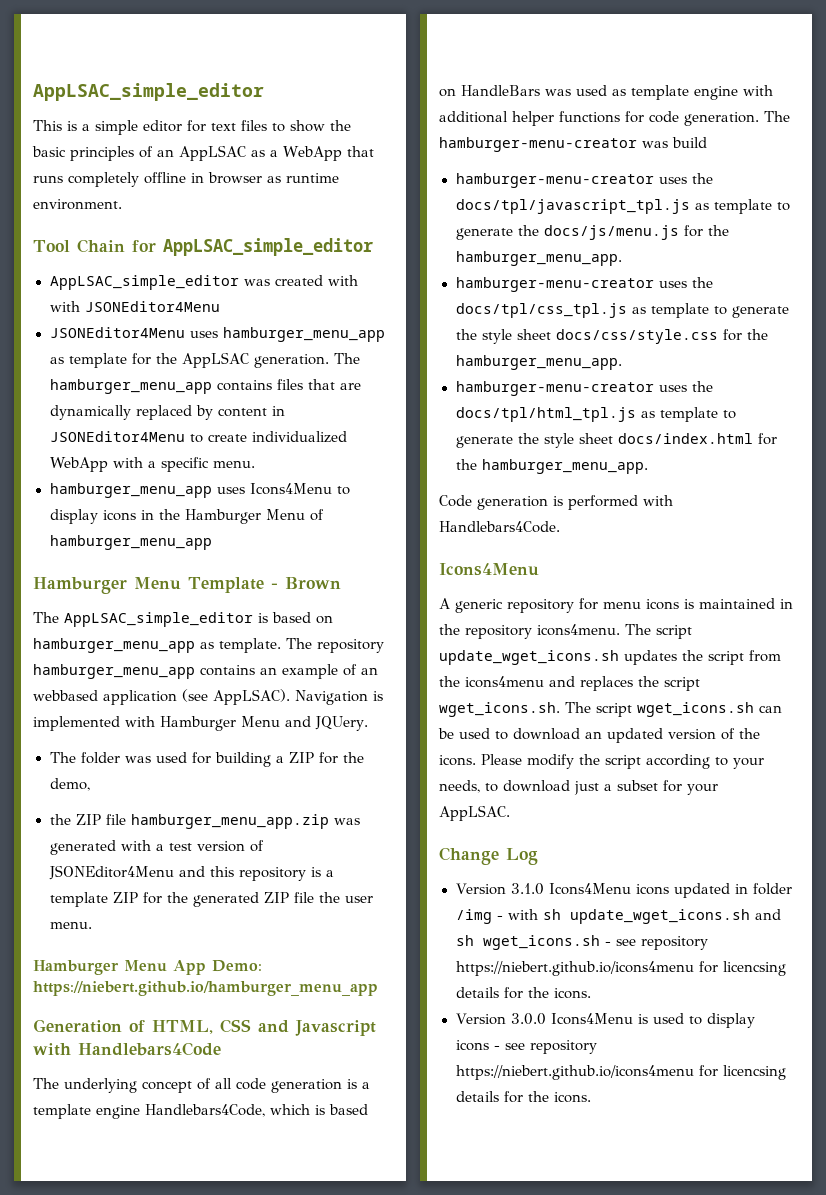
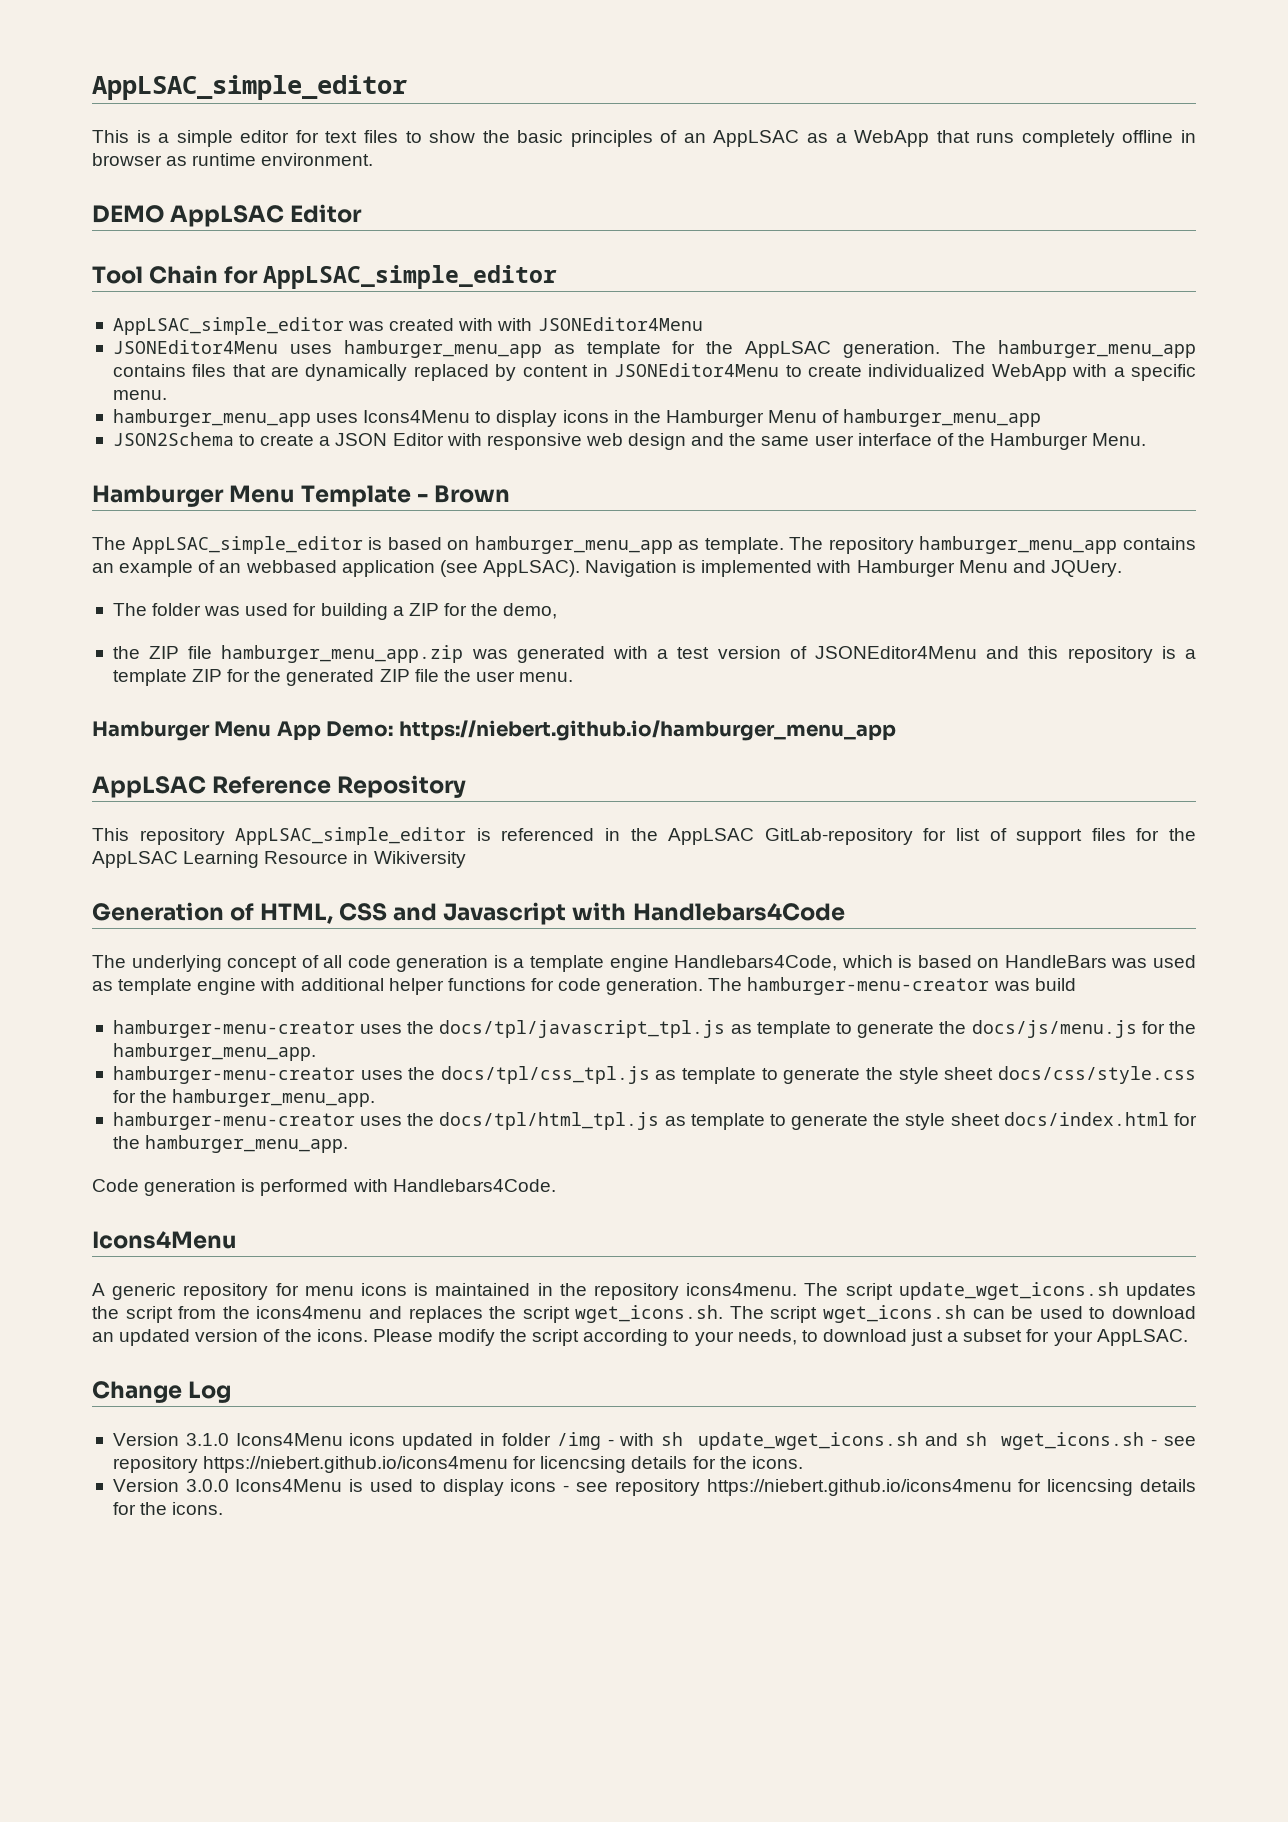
(122, 204) none -> [92,204,363,227] // DEMO AppLSAC Editor
(212, 542) none -> [112,432,1147,450] // JSON2Schema to create a JSON Editor with responsive web design and the same user interface of the Hamburger Menu.
(378, 988) none -> [92,775,467,798] [92,827,1196,845] [92,851,466,868] // AppLSAC Reference Repository // This repository AppLSAC_simple_editor is referenced in the AppLSAC GitLab-repository for list of support files for the AppLSAC Learning Resource in Wikiversity

